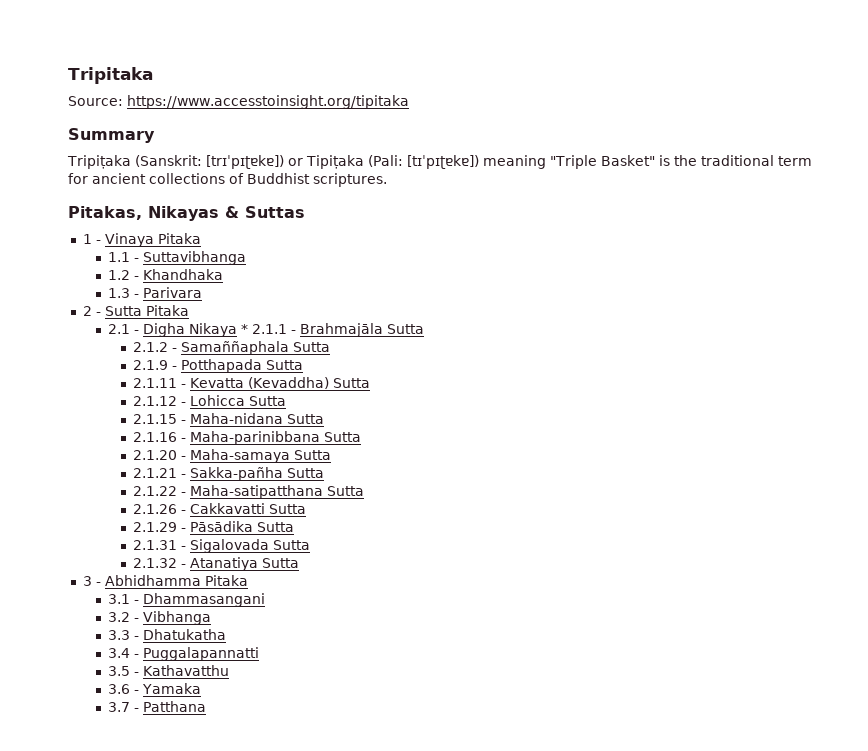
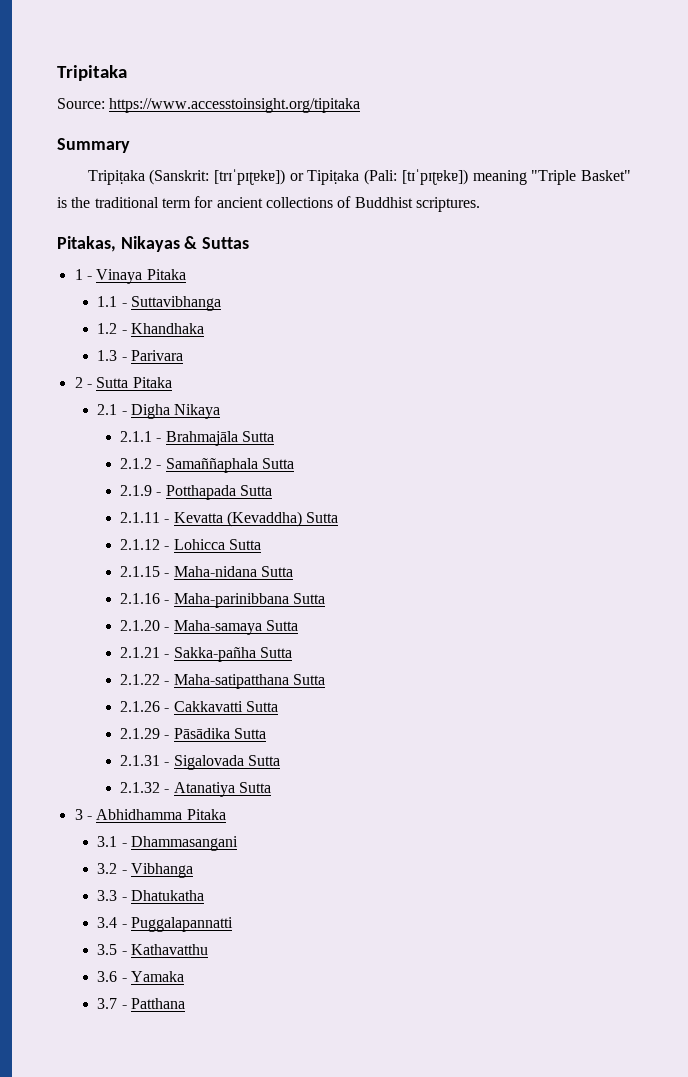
[241,324,249,334] * -> (221, 411) //

